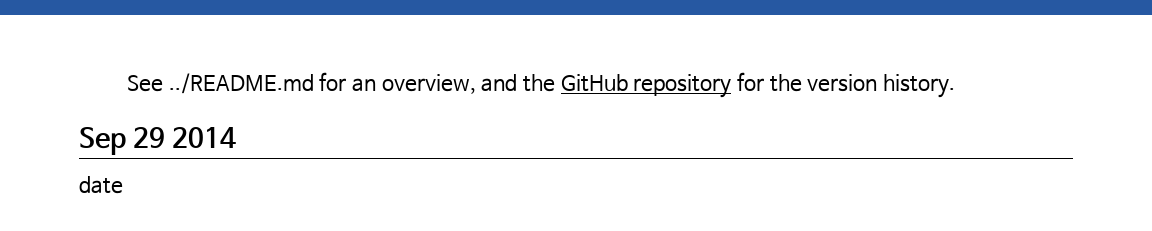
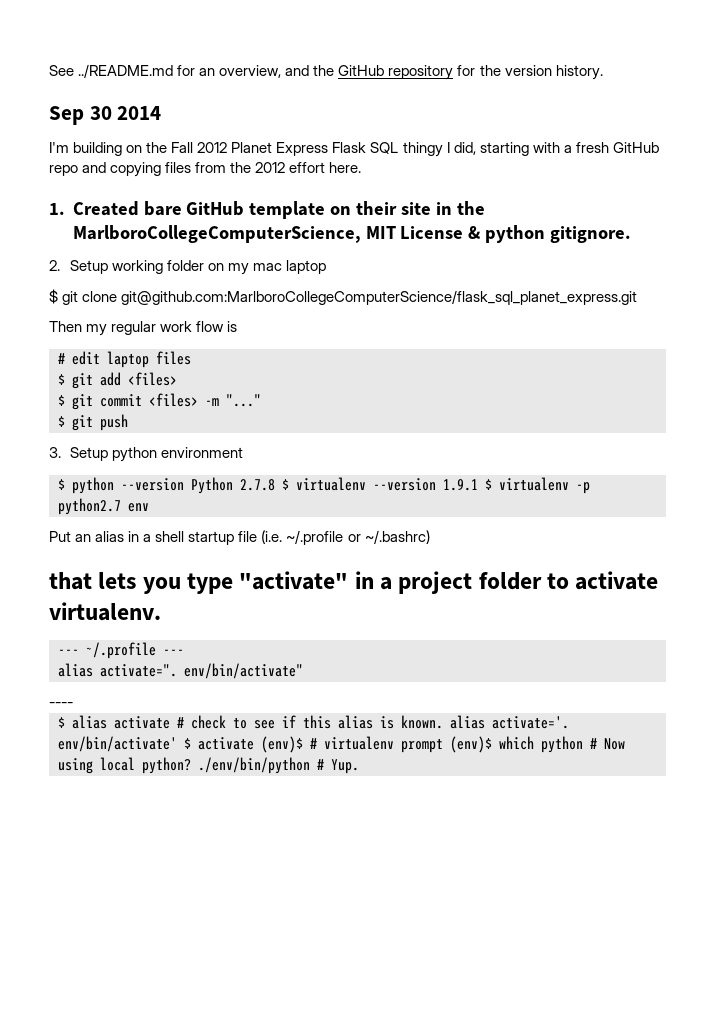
[133,127,166,148] 29 -> [89,106,112,120] 30
[79,176,123,194] date -> [49,142,659,157] [49,162,362,177] [49,201,486,219] [72,225,632,243] [49,260,327,275] [49,289,638,305] [49,321,238,336] [58,351,191,368] [58,372,177,389] [58,393,261,410] [58,414,128,431] [49,447,244,462] [58,477,590,494] [58,498,149,515] [49,530,430,545] [49,571,659,594] [49,602,161,621] [58,642,184,659] [58,663,303,679] [49,702,73,707] [58,715,569,729] [58,736,625,753] [58,757,359,774] I'm building on the Fall 2012 Planet Express Flask SQL thingy I did, starting with a fresh GitHub repo and copying files from the 2012 effort here. // 1. Created bare GitHub template on their site in the MarlboroCollegeComputerScience, MIT License & python gitignore. // 2. Setup working folder on my mac laptop // $ git clone git@github.com:MarlboroCollegeComputerScience/flask_sql_planet_express.git // Then my regular work flow is // # edit laptop files // $ git add <files> // $ git commit <files> -m "..." // $ git push // 3. Setup python environment // $ python --version Python 2.7.8 $ virtualenv --version 1.9.1 $ virtualenv -p python2.7 env // Put an alias in a shell startup file (i.e. ~/.profile or ~/.bashrc) // that lets you type "activate" in a project folder to activate virtualenv. // --- ~/.profile --- // alias activate=". env/bin/activate" // ---- // $ alias activate # check to see if this alias is known. alias activate='. env/bin/activate' $ activate (env)$ # virtualenv prompt (env)$ which python # Now using local python? ./env/bin/python # Yup.

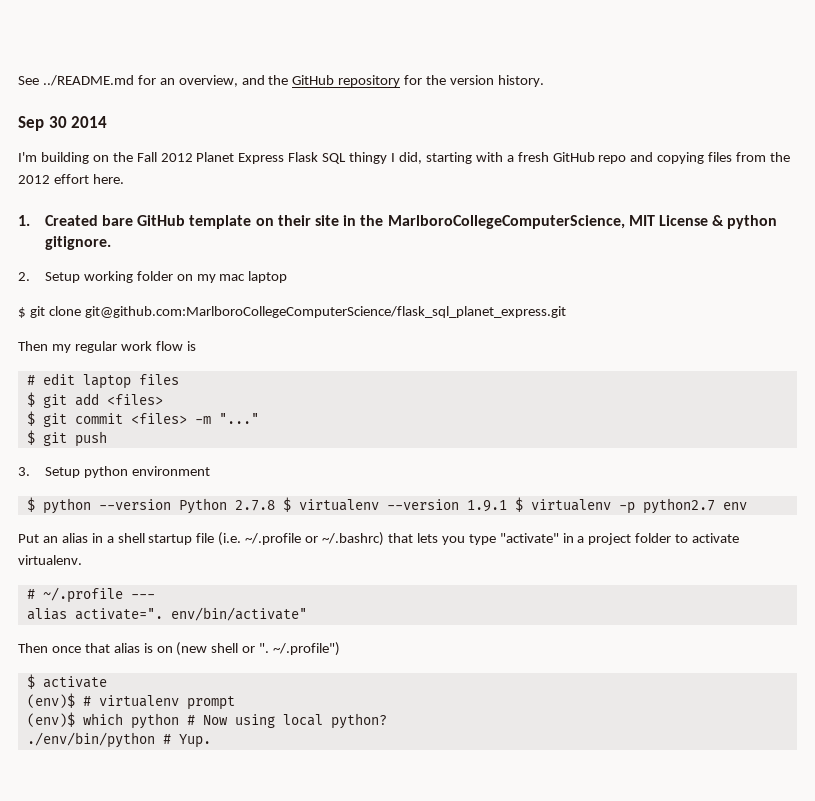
(430, 537) // -> (385, 539) none
[58,649,79,655] --- -> [26,589,35,599] #
[49,702,73,707] [58,715,569,729] [58,736,254,752] ---- // $ alias activate # check to see if this alias is known. alias activate='. env/bin/activate' $ activate -> [18,642,341,656] [26,674,107,689] Then once that alias is on (new shell or ". ~/.profile") // $ activate //
(443, 746) none -> (235, 703) //
(191, 765) none -> (387, 721) //

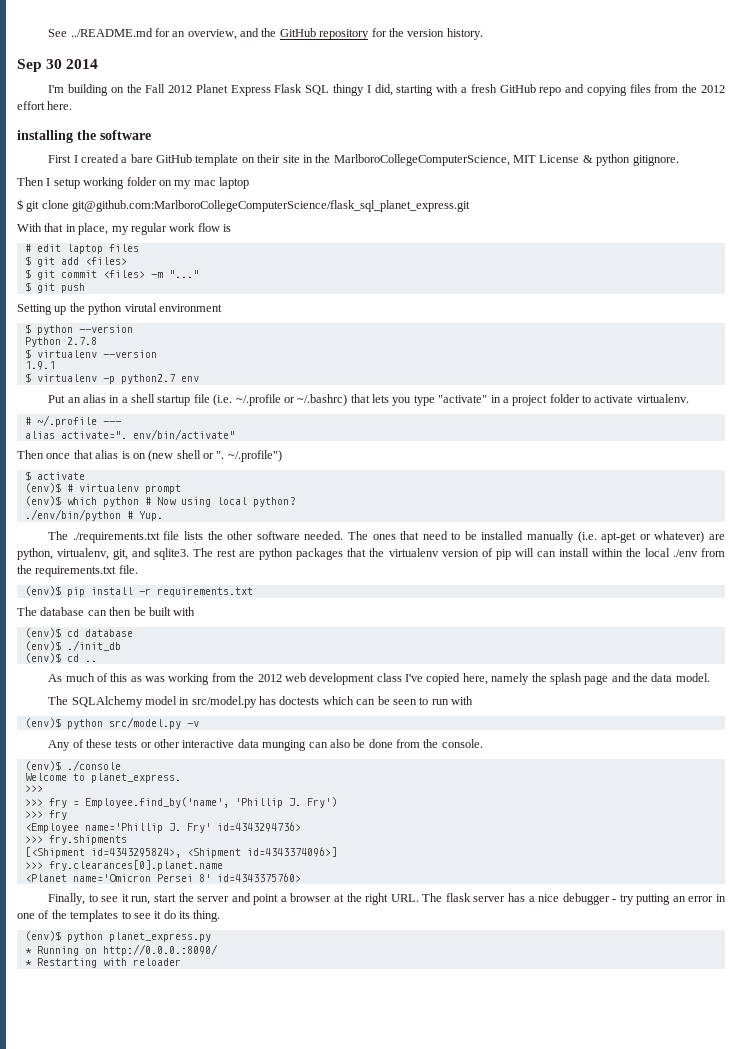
[18,215,98,226] 1. Created -> [17,130,151,143] [48,154,128,163] installing the software // First I created a
[18,272,80,283] 2. Setup -> [17,177,80,189] Then I setup
[18,341,48,351] Then -> [17,223,109,235] With that in place,
[18,466,128,478] 3. Setup python -> [17,303,157,315] Setting up the python virutal
(171, 504) none -> (133, 329) //
(275, 505) none -> (97, 341) //
(459, 504) none -> (157, 354) //
(507, 506) none -> (55, 365) //
(211, 741) none -> [48,531,726,543] [17,548,726,560] [17,565,138,577] [24,586,253,597] [17,607,196,616] [24,628,133,638] [24,640,121,651] [24,653,97,663] [48,673,710,685] [48,696,474,708] [24,717,199,729] [48,739,483,751] [24,760,121,771] [24,773,181,783] [24,785,43,792] [24,797,337,808] [24,810,67,820] [24,822,301,833] [24,835,127,845] [24,847,337,858] [24,860,223,871] [24,873,301,882] [48,893,726,905] [17,910,221,922] [24,931,211,942] [24,944,218,956] [24,958,181,968] // The ./requirements.txt file lists the other software needed. The ones that need to be installed manually (i.e. apt-get or whatever) are python, virtualenv, git, and sqlite3. The rest are python packages that the virtualenv version of pip will can install within the local ./env from the requirements.txt file. // (env)$ pip install -r requirements.txt // The database can then be built with // (env)$ cd database // (env)$ ./init_db // (env)$ cd .. // As much of this as was working from the 2012 web development class I've copied here, namely the splash page and the data model. // The SQLAlchemy model in src/model.py has doctests which can be seen to run with // (env)$ python src/model.py -v // Any of these tests or other interactive data munging can also be done from the console. // (env)$ ./console // Welcome to planet_express. // >>> // >>> fry = Employee.find_by('name', 'Phillip J. Fry') // >>> fry // <Employee name='Phillip J. Fry' id=4343294736> // >>> fry.shipments // [<Shipment id=4343295824>, <Shipment id=4343374096>] // >>> fry.clearances[0].planet.name // <Planet name='Omicron Persei 8' id=4343375760> // Finally, to see it run, start the server and point a browser at the right URL. The flask server has a nice debugger - try putting an error in one of the templates to see it do its thing. // (env)$ python planet_express.py // * Running on http://0.0.0.:8090/ // * Restarting with reloader

